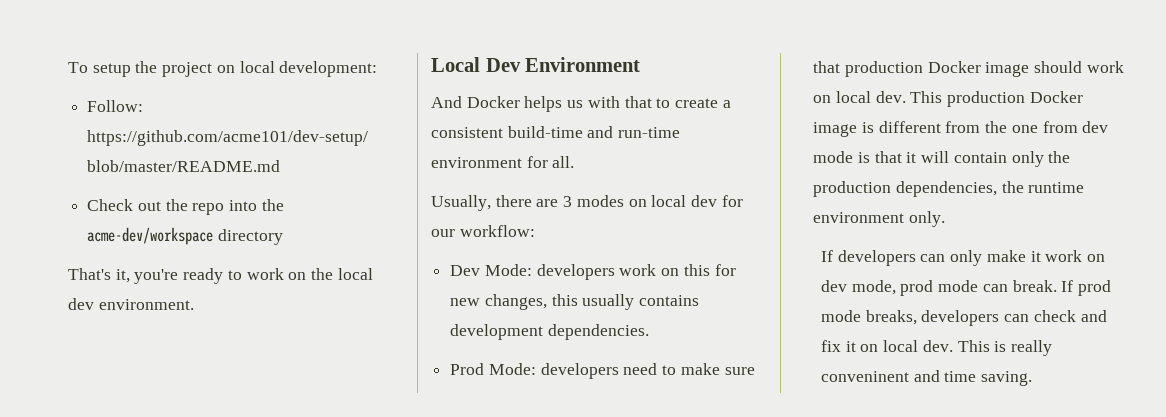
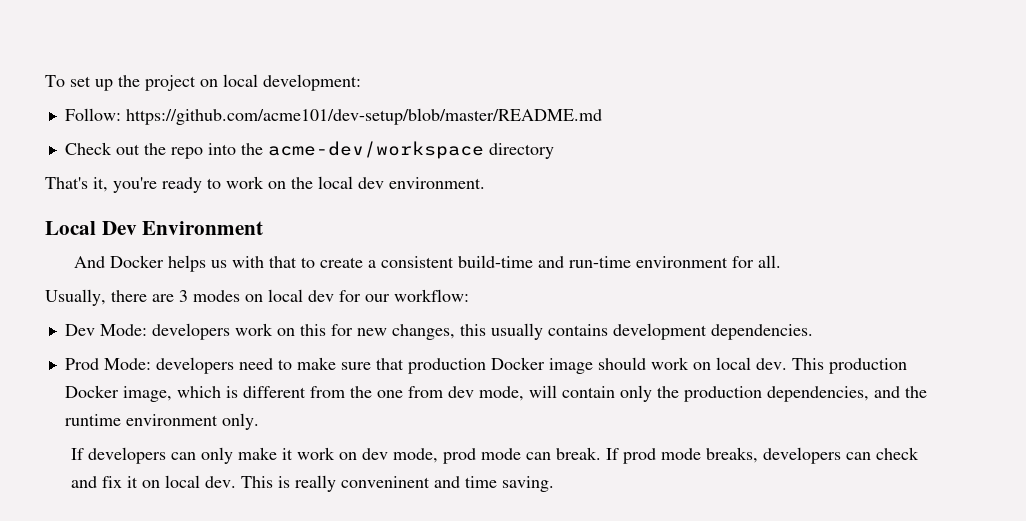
[92,63,131,77] setup -> [70,76,113,91] set up
[813,122,858,137] image -> [122,386,221,402] image, which
[813,151,917,163] mode is that it -> [478,386,524,401] mode,
(997, 189) none -> [873,386,900,398] and

